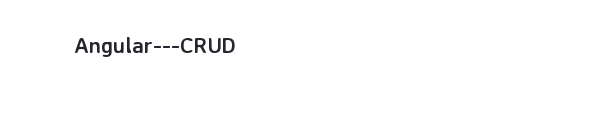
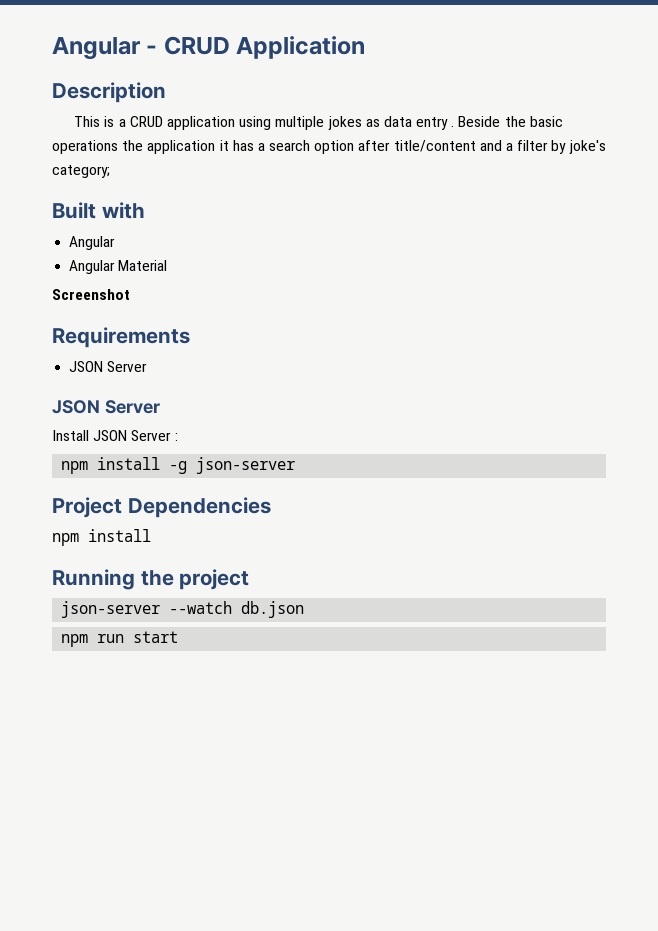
[74,37,236,57] Angular---CRUD -> [52,36,366,60] [52,82,166,103] [74,116,563,130] [52,140,606,154] [52,165,110,178] [52,202,145,219] [69,236,116,250] [69,260,168,274] [52,289,130,300] [52,327,190,348] [69,361,148,372] [52,400,160,414] [52,430,178,441] [61,457,296,474] [52,497,271,518] [52,529,151,546] [52,569,250,590] [61,601,305,618] [61,631,179,647] Angular - CRUD Application // Description // This is a CRUD application using multiple jokes as data entry . Beside the basic operations the application it has a search option after title/content and a filter by joke's category; // Built with // Angular // Angular Material // Screenshot // Requirements // JSON Server // JSON Server // Install JSON Server : // npm install -g json-server // Project Dependencies // npm install // Running the project // json-server --watch db.json // npm run start

